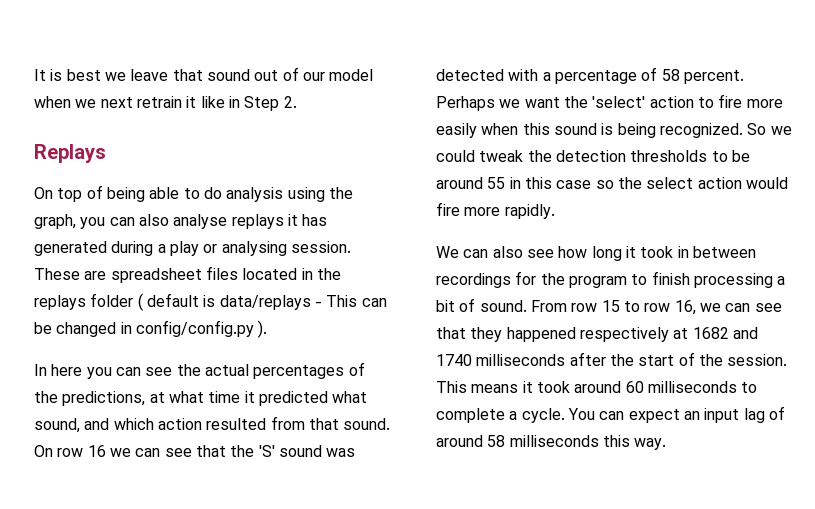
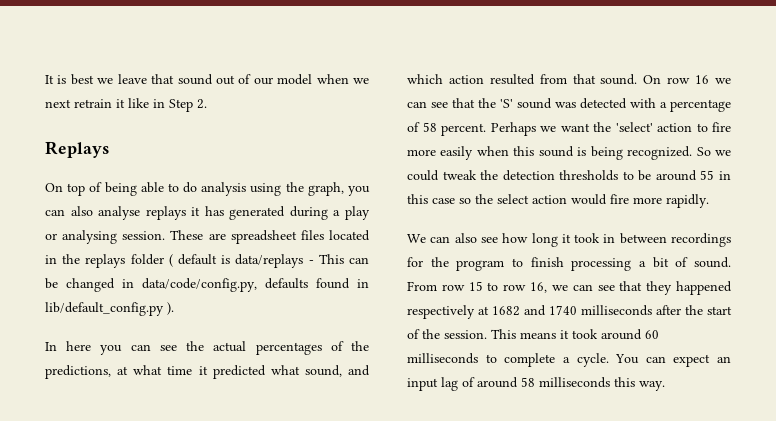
[135,320,254,337] config/config.py -> [142,278,369,292] [45,302,164,316] data/code/config.py, defaults found in lib/default_config.py

